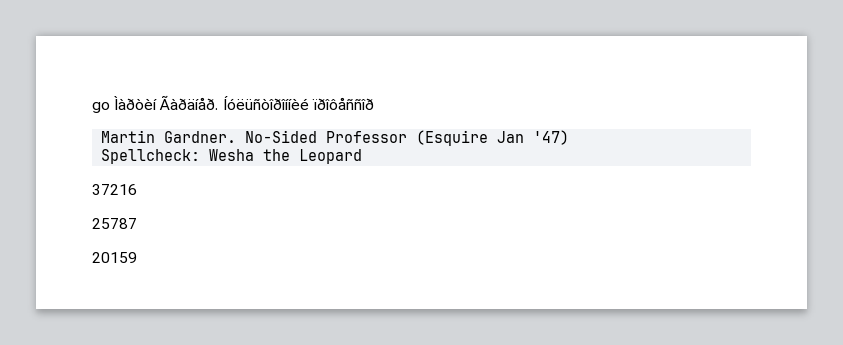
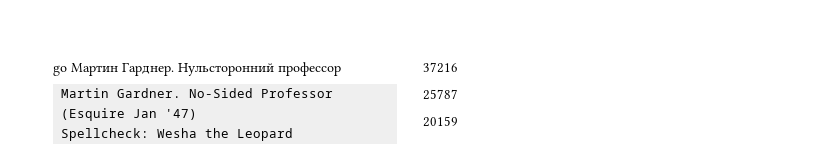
[114,95,374,110] Ìàðòèí Ãàðäíåð. Íóëüñòîðîííèé ïðîôåññîð -> [71,62,341,76] Мартин Гарднер. Нульсторонний профессор

